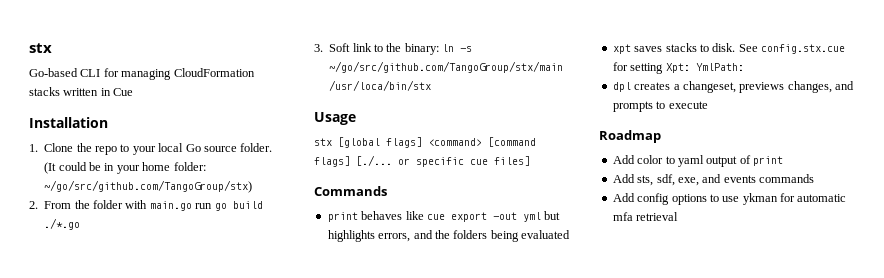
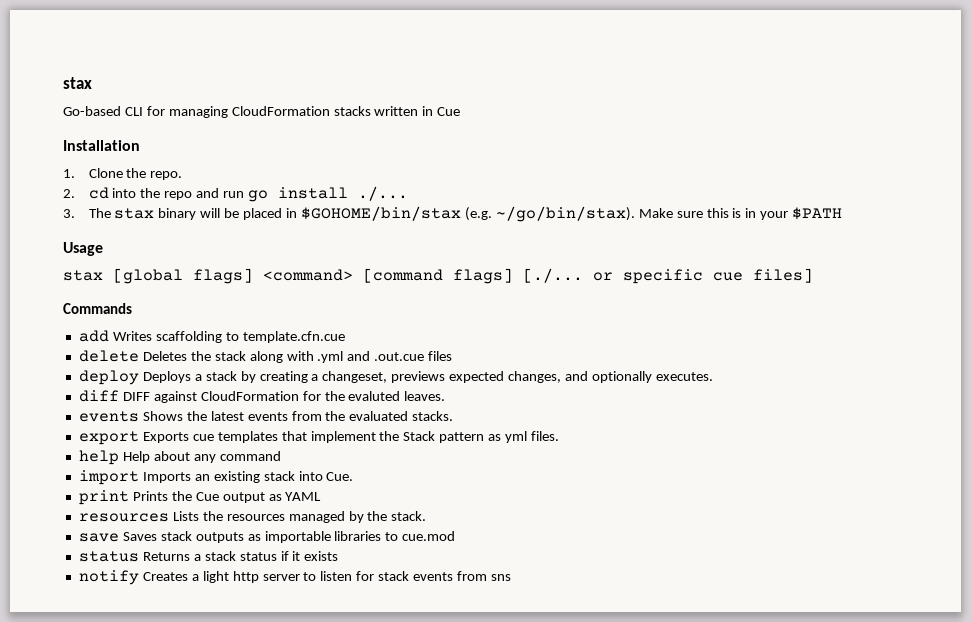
[29,43,52,53] stx -> [63,77,92,89] stax
[95,143,273,155] [44,162,206,174] [44,180,253,193] [29,200,263,211] [44,218,81,230] [314,43,473,55] [329,61,564,73] [329,80,432,91] repo to your local Go source folder. (It could be in your home folder: ~/go/src/github.com/TangoGroup/stx) // 2. From the folder with main.go run go build ./*.go // 3. Soft link to the binary: ln -s ~/go/src/github.com/TangoGroup/stx/main /usr/loca/bin/stx -> [150,171,183,180] [63,186,409,202] [63,206,843,222] repo. // 2. cd into the repo and run go install ./... // 3. The stax binary will be placed in $GOHOME/bin/stax (e.g. ~/go/bin/stax). Make sure this is in your $PATH
[314,138,332,146] stx -> [63,270,103,281] stax
[327,211,561,222] [327,230,570,242] [612,43,845,54] [612,62,744,74] [612,82,671,92] print behaves like cue export -out yml but highlights errors, and the folders being evaluated // xpt saves stacks to disk. See config.stx.cue for setting Xpt: YmlPath: // dpl creates -> [78,330,345,343] [78,350,453,363] [78,370,308,385] add Writes scaffolding to template.cfn.cue // delete Deletes the stack along with .yml and .out.cue files // deploy Deploys a stack by creating
(785, 87) none -> [449,371,505,383] expected
[612,101,708,112] [599,130,661,143] [612,155,783,167] [612,174,814,186] [612,193,847,205] [612,212,679,221] prompts to execute // Roadmap // Add color to yaml output of print // Add sts, sdf, exe, and events commands // Add config options to use ykman for automatic mfa retrieval -> [591,371,713,383] [78,390,446,403] [78,411,454,422] [78,431,560,445] [78,450,281,465] [78,470,354,485] [78,490,322,505] [78,511,427,523] [78,531,456,543] [78,551,339,562] [78,570,511,585] optionally executes. // diff DIFF against CloudFormation for the evaluted leaves. // events Shows the latest events from the evaluated stacks. // export Exports cue templates that implement the Stack pattern as yml files. // help Help about any command // import Imports an existing stack into Cue. // print Prints the Cue output as YAML // resources Lists the resources managed by the stack. // save Saves stack outputs as importable libraries to cue.mod // status Returns a stack status if it exists // notify Creates a light http server to listen for stack events from sns

